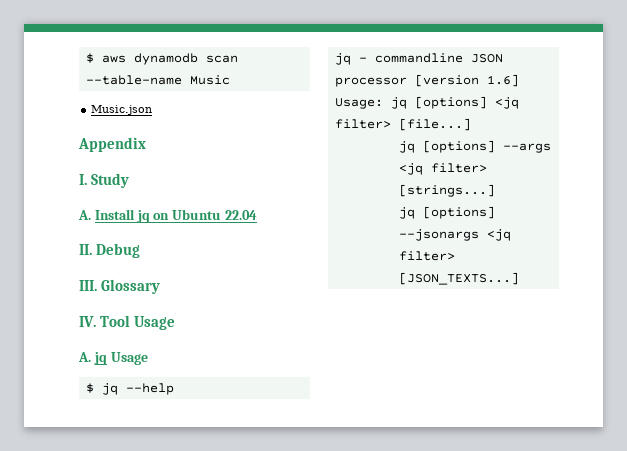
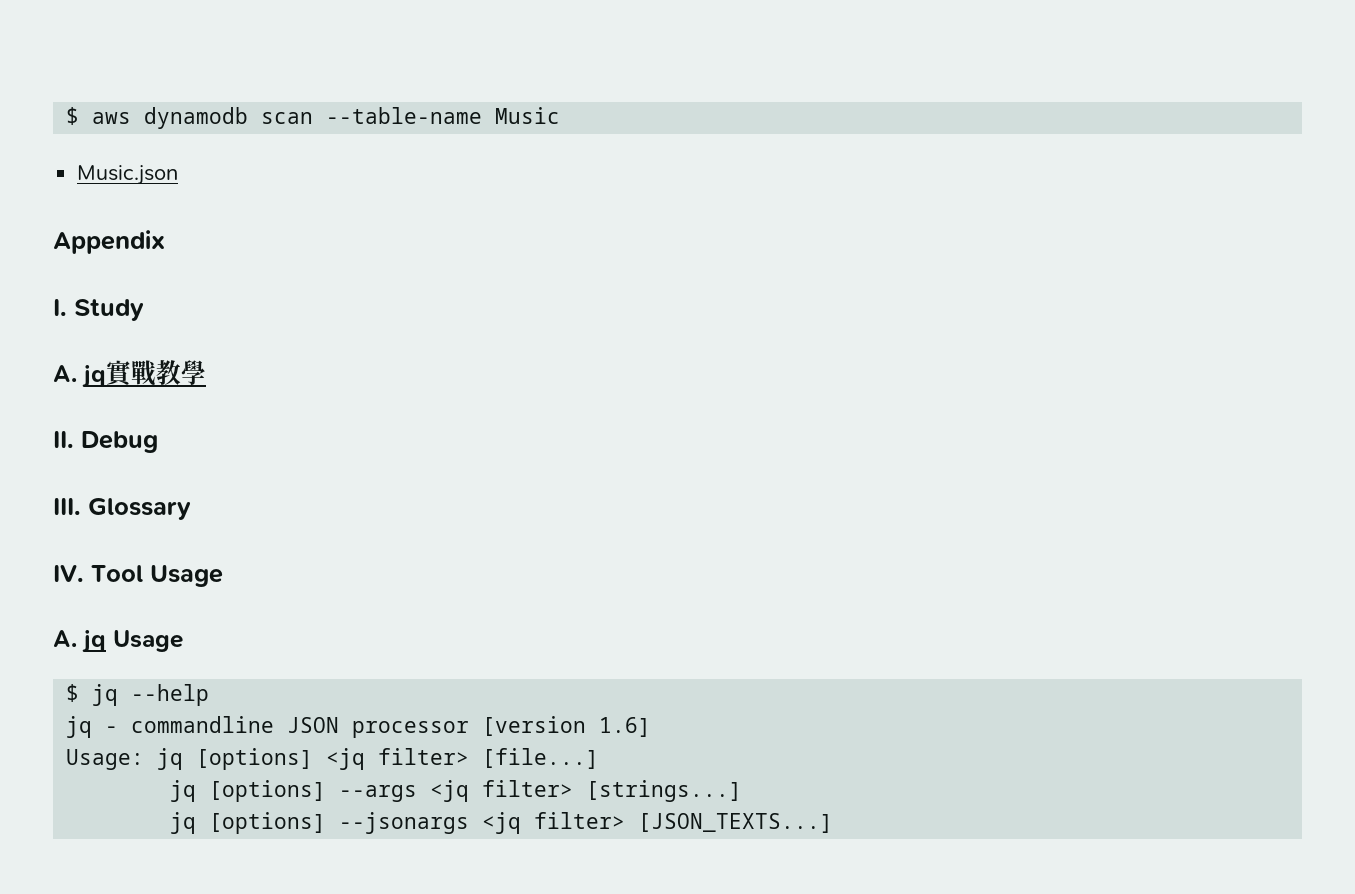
[94,209,257,223] Install jq on Ubuntu 22.04 -> [82,360,206,388] jq實戰教學

